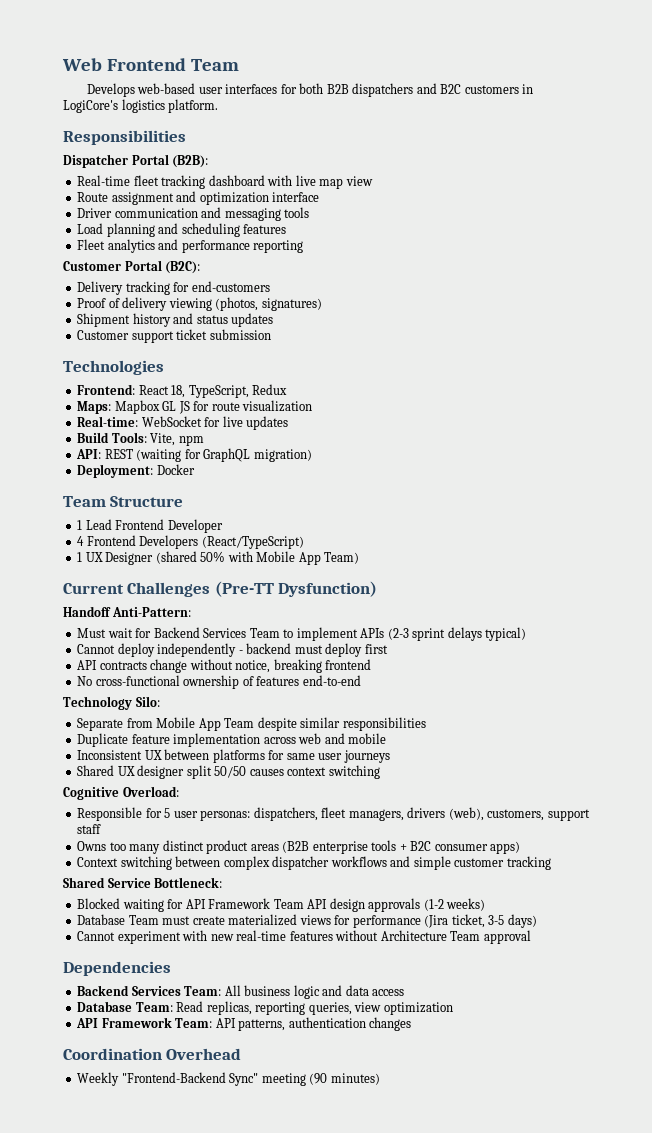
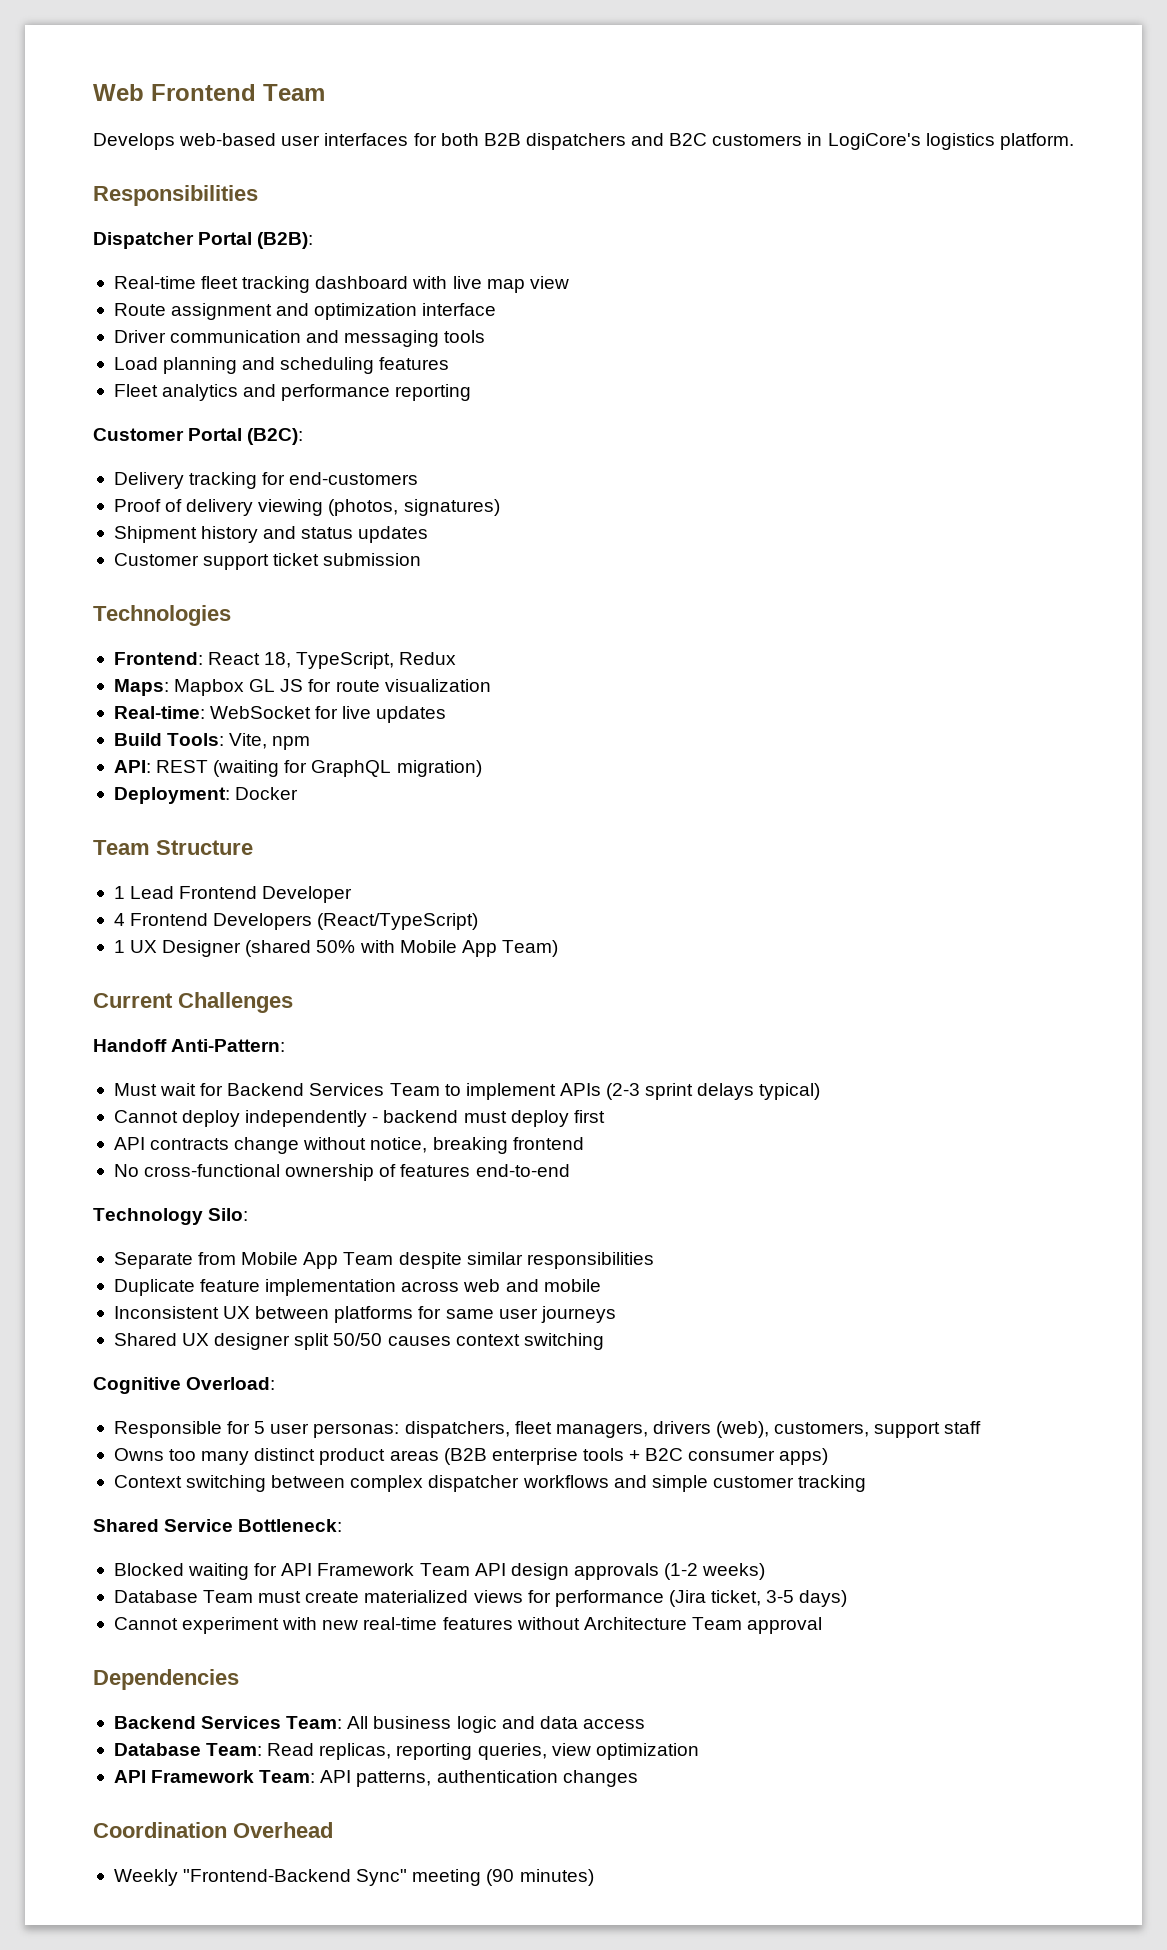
[214,581,378,597] (Pre-TT Dysfunction) -> (293, 1002) none

